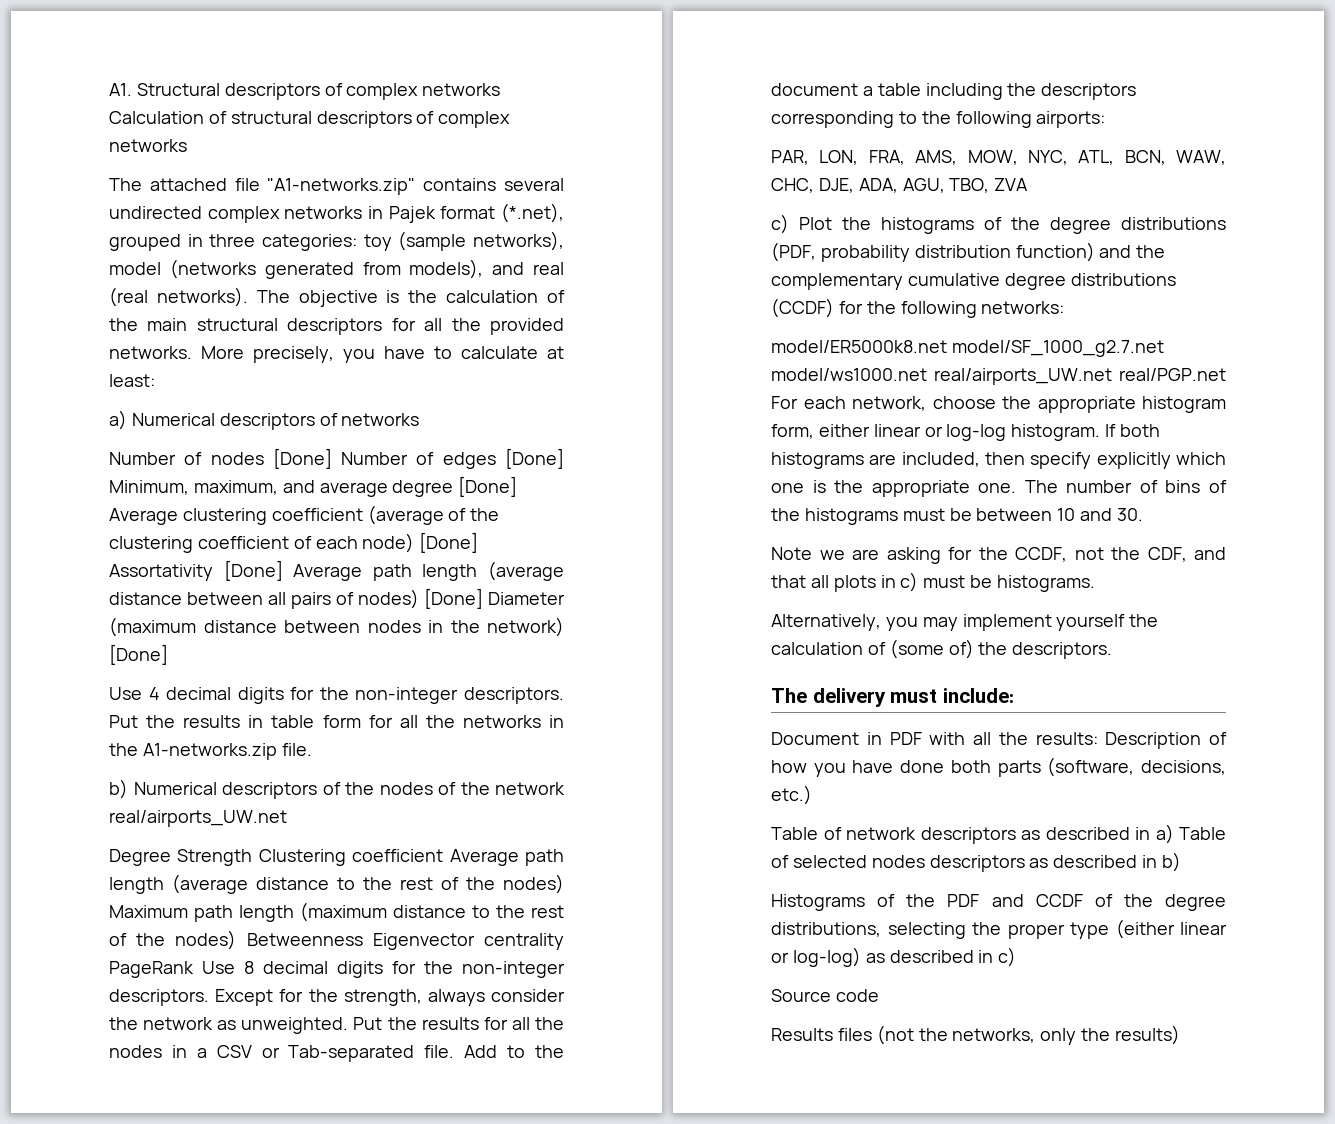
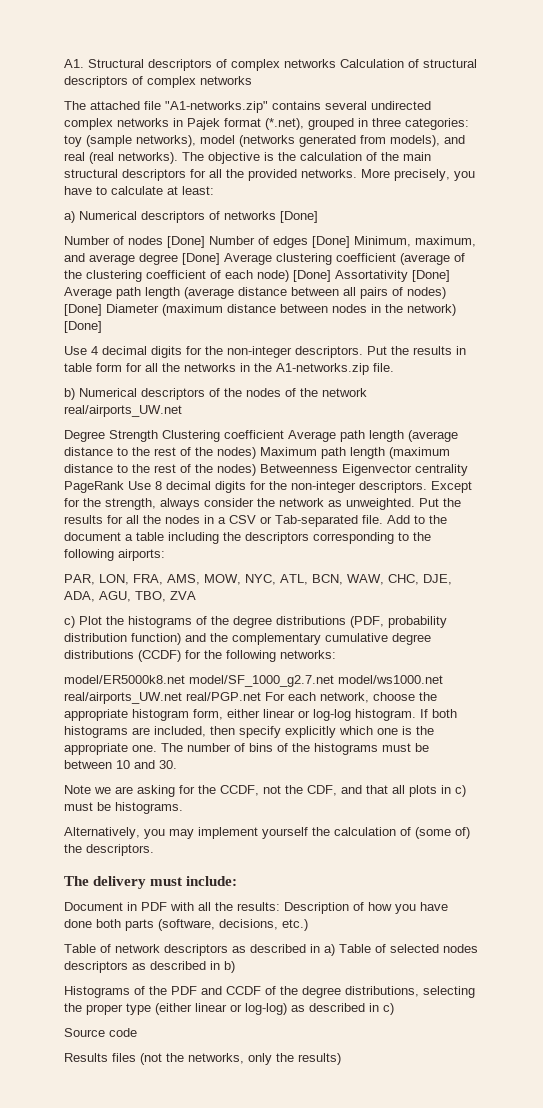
(420, 419) none -> [280,211,318,223] [Done]

